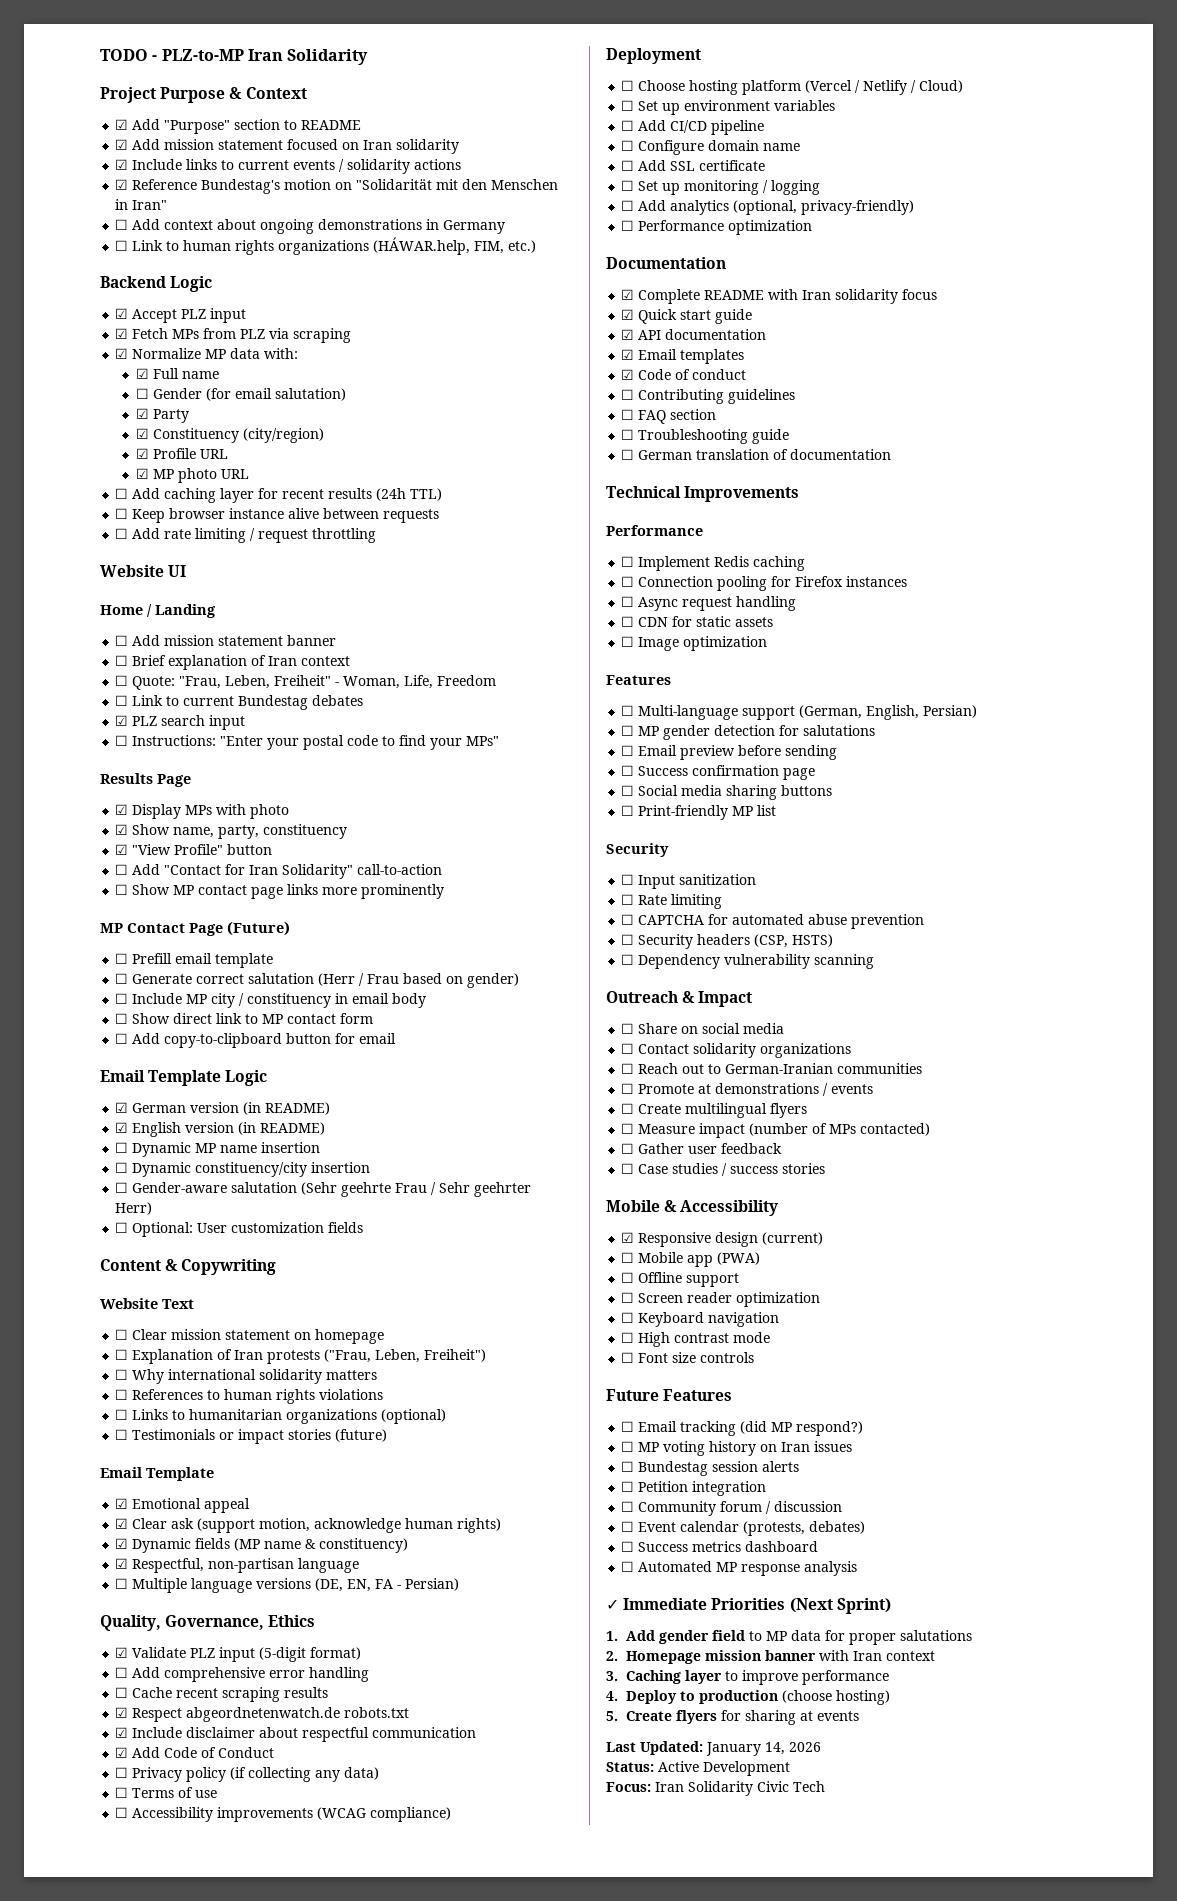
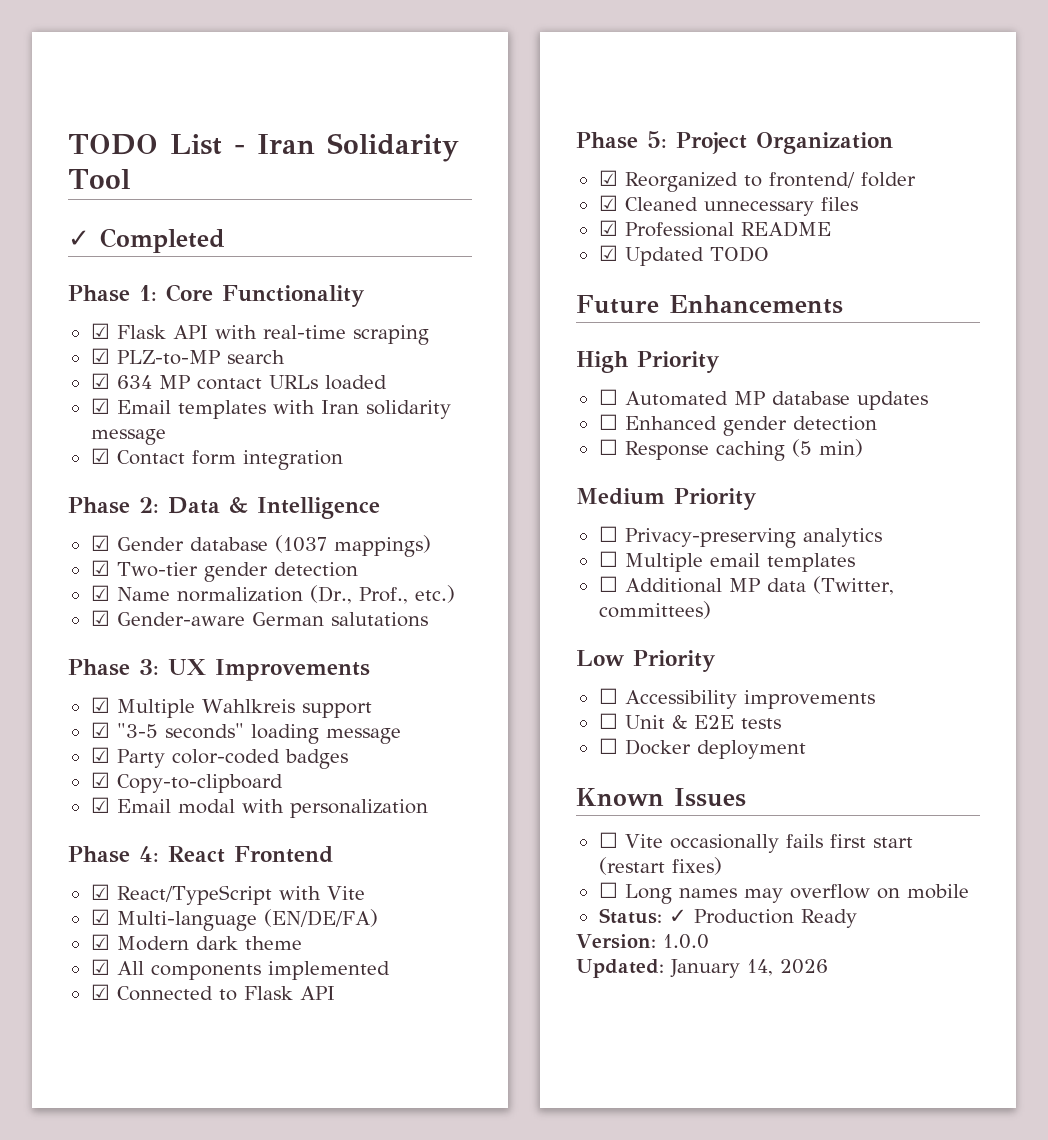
[100,49,369,65] [100,87,307,103] [115,119,362,134] [115,139,460,154] [115,159,462,174] [115,179,559,194] [115,199,168,210] [115,219,506,234] [115,237,537,255] [100,276,213,292] [115,308,247,323] [115,328,352,343] [115,348,299,359] [135,368,219,379] [135,388,346,401] [135,408,189,423] [135,428,324,443] [135,448,228,459] [135,468,249,483] [115,488,443,503] [115,508,440,523] [115,528,377,543] [100,565,187,577] [100,604,216,618] [115,635,337,646] [115,655,351,670] [115,675,497,690] [115,695,364,710] [115,715,246,730] [115,735,500,750] [100,773,191,787] [115,804,290,819] [115,824,348,839] [115,844,273,855] [115,864,443,879] [115,884,445,899] [100,921,290,936] [115,953,274,968] [115,973,520,988] [115,993,427,1008] [115,1013,374,1024] [115,1033,397,1048] [100,1070,268,1086] [115,1102,331,1115] [115,1122,326,1137] [115,1142,321,1157] [115,1162,371,1177] [115,1182,532,1197] [115,1202,153,1215] [115,1222,364,1237] [100,1259,277,1275] [100,1298,194,1309] [115,1329,385,1344] [115,1349,487,1364] [115,1369,378,1384] [115,1389,384,1404] [115,1409,447,1424] [115,1429,388,1444] [100,1467,214,1481] [115,1498,251,1513] [115,1518,502,1533] [115,1538,409,1553] [115,1558,360,1573] [115,1578,460,1593] [100,1615,316,1631] [115,1647,362,1662] [115,1667,370,1682] [115,1687,329,1702] [115,1707,410,1722] [115,1727,477,1742] [115,1747,275,1758] [115,1767,380,1782] [115,1787,218,1798] [115,1807,452,1822] [606,48,701,64] [621,80,964,95] [621,100,836,115] [621,120,765,135] [621,140,801,155] [621,160,766,171] [621,180,821,195] [621,200,915,215] [621,220,813,235] [606,257,726,269] [621,289,938,304] [621,309,753,324] [621,329,767,340] [621,349,745,364] [621,369,747,380] [621,389,796,404] [621,409,717,424] [621,429,790,444] [621,449,892,460] [606,486,800,502] [606,525,703,536] [621,556,806,571] [621,576,908,591] [621,596,797,611] [621,616,774,627] [621,636,768,651] [606,675,671,685] [621,705,978,720] [621,725,876,740] [621,745,838,760] [621,765,816,780] [621,785,833,800] [621,805,777,820] [606,843,669,857] [621,874,757,889] [621,894,723,909] [621,914,925,929] [621,934,834,949] [621,954,875,969] [606,991,753,1007] [621,1023,785,1034] [621,1043,852,1058] [621,1063,923,1074] [621,1083,874,1096] [621,1103,808,1118] [621,1123,931,1138] [621,1143,783,1154] [621,1163,826,1176] [606,1200,779,1216] [621,1232,824,1247] [621,1252,761,1267] [621,1272,740,1287] [621,1292,821,1307] [621,1312,780,1327] [621,1332,771,1347] [621,1352,755,1363] [606,1389,733,1401] [621,1421,864,1436] [621,1441,853,1456] [621,1461,800,1476] [621,1481,767,1496] [621,1501,843,1516] [621,1521,866,1536] [621,1541,819,1552] [621,1561,858,1576] [606,1598,891,1614] [606,1630,973,1645] [606,1650,936,1664] [606,1670,890,1685] [606,1690,891,1705] [606,1710,860,1725] [606,1741,821,1756] [606,1761,790,1776] [606,1781,825,1796] TODO - PLZ-to-MP Iran Solidarity // Project Purpose & Context // ☑ Add "Purpose" section to README // ☑ Add mission statement focused on Iran solidarity // ☑ Include links to current events / solidarity actions // ☑ Reference Bundestag's motion on "Solidarität mit den Menschen in Iran" // ☐ Add context about ongoing demonstrations in Germany // ☐ Link to human rights organizations (HÁWAR.help, FIM, etc.) // Backend Logic // ☑ Accept PLZ input // ☑ Fetch MPs from PLZ via scraping // ☑ Normalize MP data with: // ☑ Full name // ☐ Gender (for email salutation) // ☑ Party // ☑ Constituency (city/region) // ☑ Profile URL // ☑ MP photo URL // ☐ Add caching layer for recent results (24h TTL) // ☐ Keep browser instance alive between requests // ☐ Add rate limiting / request throttling // Website UI // Home / Landing // ☐ Add mission statement banner // ☐ Brief explanation of Iran context // ☐ Quote: "Frau, Leben, Freiheit" - Woman, Life, Freedom // ☐ Link to current Bundestag debates // ☑ PLZ search input // ☐ Instructions: "Enter your postal code to find your MPs" // Results Page // ☑ Display MPs with photo // ☑ Show name, party, constituency // ☑ "View Profile" button // ☐ Add "Contact for Iran Solidarity" call-to-action // ☐ Show MP contact page links more prominently // MP Contact Page (Future) // ☐ Prefill email template // ☐ Generate correct salutation (Herr / Frau based on gender) // ☐ Include MP city / constituency in email body // ☐ Show direct link to MP contact form // ☐ Add copy-to-clipboard button for email // Email Template Logic // ☑ German version (in README) // ☑ English version (in README) // ☐ Dynamic MP name insertion // ☐ Dynamic constituency/city insertion // ☐ Gender-aware salutation (Sehr geehrte Frau / Sehr geehrter Herr) // ☐ Optional: User customization fields // Content & Copywriting // Website Text // ☐ Clear mission statement on homepage // ☐ Explanation of Iran protests ("Frau, Leben, Freiheit") // ☐ Why international solidarity matters // ☐ References to human rights violations // ☐ Links to humanitarian organizations (optional) // ☐ Testimonials or impact stories (future) // Email Template // ☑ Emotional appeal // ☑ Clear ask (support motion, acknowledge human rights) // ☑ Dynamic fields (MP name & constituency) // ☑ Respectful, non-partisan language // ☐ Multiple language versions (DE, EN, FA - Persian) // Quality, Governance, Ethics // ☑ Validate PLZ input (5-digit format) // ☐ Add comprehensive error handling // ☐ Cache recent scraping results // ☑ Respect abgeordnetenwatch.de robots.txt // ☑ Include disclaimer about respectful communication // ☑ Add Code of Conduct // ☐ Privacy policy (if collecting any data) // ☐ Terms of use // ☐ Accessibility improvements (WCAG compliance) // Deployment // ☐ Choose hosting platform (Vercel / Netlify / Cloud) // ☐ Set up environment variables // ☐ Add CI/CD pipeline // ☐ Configure domain name // ☐ Add SSL certificate // ☐ Set up monitoring / logging // ☐ Add analytics (optional, privacy-friendly) // ☐ Performance optimization // Documentation // ☑ Complete README with Iran solidarity focus // ☑ Quick start guide // ☑ API documentation // ☑ Email templates // ☑ Code of conduct // ☐ Contributing guidelines // ☐ FAQ section // ☐ Troubleshooting guide // ☐ German translation of documentation // Technical Improvements // Performance // ☐ Implement Redis caching // ☐ Connection pooling for Firefox instances // ☐ Async request handling // ☐ CDN for static assets // ☐ Image optimization // Features // ☐ Multi-language support (German, English, Persian) // ☐ MP gender detection for salutations // ☐ Email preview before sending // ☐ Success confirmation page // ☐ Social media sharing buttons // ☐ Print-friendly MP list // Security // ☐ Input sanitization // ☐ Rate limiting // ☐ CAPTCHA for automated abuse prevention // ☐ Security headers (CSP, HSTS) // ☐ Dependency vulnerability scanning // Outreach & Impact // ☐ Share on social media // ☐ Contact solidarity organizations // ☐ Reach out to German-Iranian communities // ☐ Promote at demonstrations / events // ☐ Create multilingual flyers // ☐ Measure impact (number of MPs contacted) // ☐ Gather user feedback // ☐ Case studies / success stories // Mobile & Accessibility // ☑ Responsive design (current) // ☐ Mobile app (PWA) // ☐ Offline support // ☐ Screen reader optimization // ☐ Keyboard navigation // ☐ High contrast mode // ☐ Font size controls // Future Features // ☐ Email tracking (did MP respond?) // ☐ MP voting history on Iran issues // ☐ Bundestag session alerts // ☐ Petition integration // ☐ Community forum / discussion // ☐ Event calendar (protests, debates) // ☐ Success metrics dashboard // ☐ Automated MP response analysis // ✓ Immediate Priorities (Next Sprint) // 1. Add gender field to MP data for proper salutations // 2. Homepage mission banner with Iran context // 3. Caching layer to improve performance // 4. Deploy to production (choose hosting) // 5. Create flyers for sharing at events // Last Updated: January 14, 2026 // Status: Active Development // Focus: Iran Solidarity Civic Tech -> [68,133,459,162] [68,169,130,189] [68,228,225,253] [68,284,365,307] [90,323,429,345] [90,348,285,365] [90,373,387,390] [90,398,451,419] [90,429,166,445] [90,448,343,470] [68,497,380,519] [90,535,431,557] [90,560,358,582] [90,585,455,604] [90,610,428,627] [68,659,370,681] [90,697,372,718] [90,722,401,744] [90,747,348,769] [90,772,283,793] [90,797,428,818] [68,846,333,863] [90,884,365,905] [90,909,378,931] [90,934,302,951] [90,959,390,980] [90,984,335,1001] [576,131,893,154] [598,170,916,192] [598,195,858,216] [598,220,831,237] [598,245,769,266] [576,295,843,314] [576,351,720,373] [598,389,928,410] [598,414,877,436] [598,439,863,461] [576,488,757,510] [598,526,882,548] [598,551,855,572] [598,576,894,595] [598,601,711,619] [576,650,716,672] [598,688,875,709] [598,713,781,729] [598,738,806,759] [576,788,746,807] [598,832,913,853] [598,857,722,875] [598,882,969,904] [598,908,857,928] [576,934,709,949] [576,959,828,978] TODO List - Iran Solidarity Tool // ✓ Completed // Phase 1: Core Functionality // ☑ Flask API with real-time scraping // ☑ PLZ-to-MP search // ☑ 634 MP contact URLs loaded // ☑ Email templates with Iran solidarity message // ☑ Contact form integration // Phase 2: Data & Intelligence // ☑ Gender database (1037 mappings) // ☑ Two-tier gender detection // ☑ Name normalization (Dr., Prof., etc.) // ☑ Gender-aware German salutations // Phase 3: UX Improvements // ☑ Multiple Wahlkreis support // ☑ "3-5 seconds" loading message // ☑ Party color-coded badges // ☑ Copy-to-clipboard // ☑ Email modal with personalization // Phase 4: React Frontend // ☑ React/TypeScript with Vite // ☑ Multi-language (EN/DE/FA) // ☑ Modern dark theme // ☑ All components implemented // ☑ Connected to Flask API // Phase 5: Project Organization // ☑ Reorganized to frontend/ folder // ☑ Cleaned unnecessary files // ☑ Professional README // ☑ Updated TODO // Future Enhancements // High Priority // ☐ Automated MP database updates // ☐ Enhanced gender detection // ☐ Response caching (5 min) // Medium Priority // ☐ Privacy-preserving analytics // ☐ Multiple email templates // ☐ Additional MP data (Twitter, committees) // Low Priority // ☐ Accessibility improvements // ☐ Unit & E2E tests // ☐ Docker deployment // Known Issues // ☐ Vite occasionally fails first start (restart fixes) // ☐ Long names may overflow on mobile // Status: ✓ Production Ready // Version: 1.0.0 // Updated: January 14, 2026

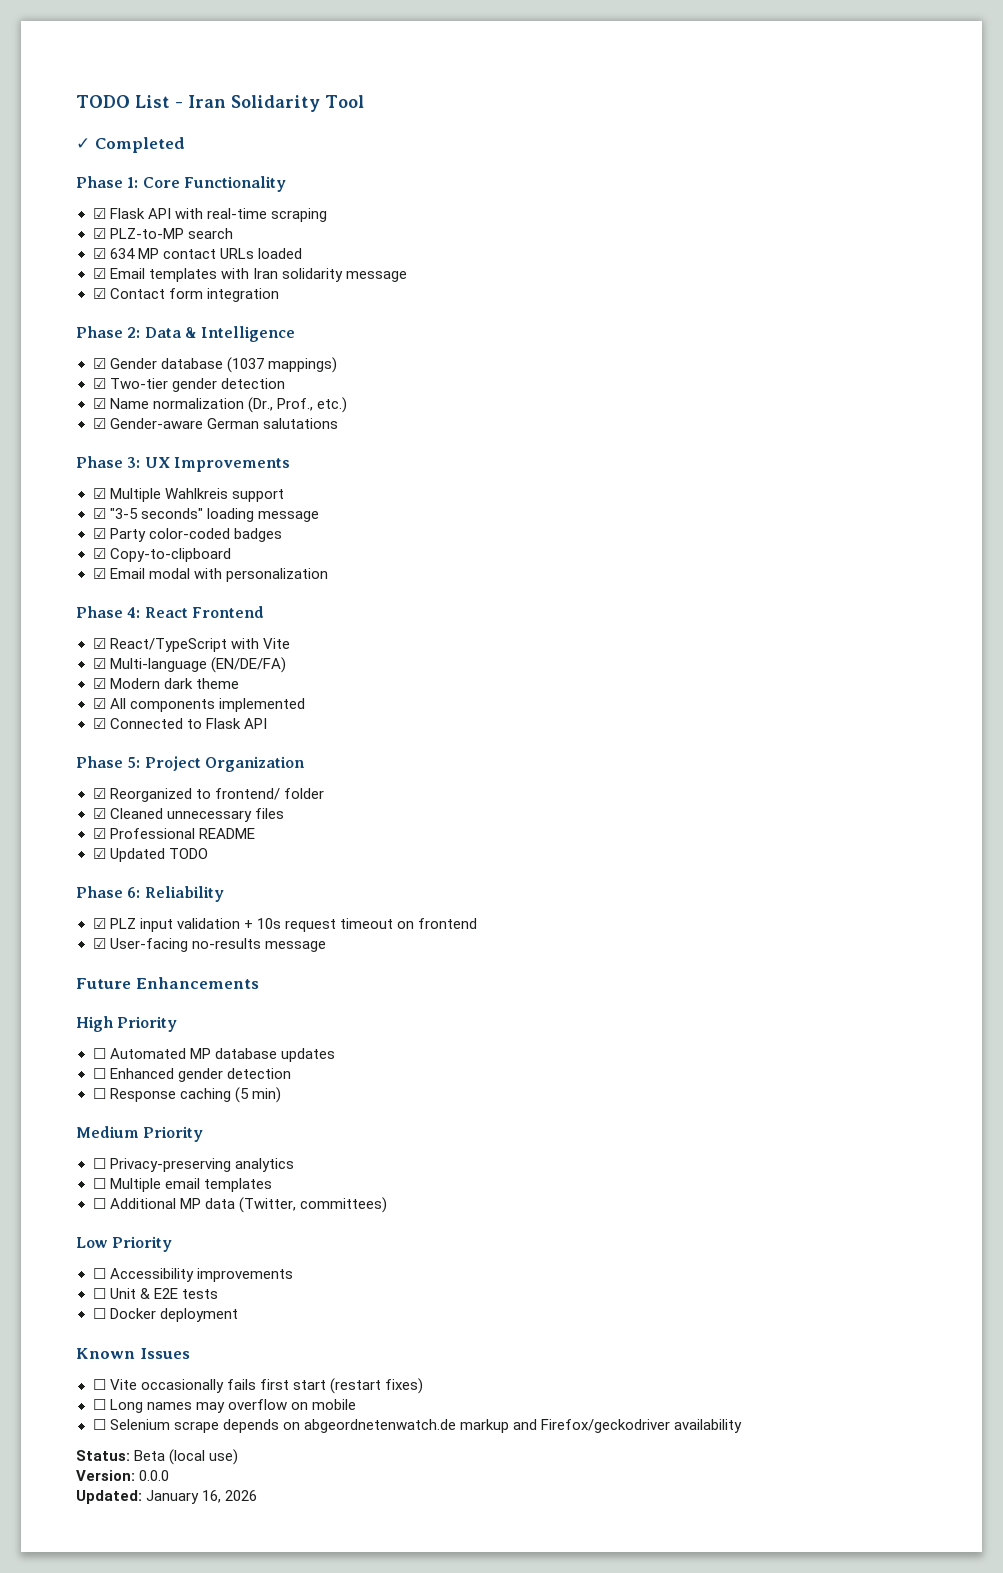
(769, 254) none -> [76,886,224,902] [92,918,477,932] [92,938,326,952] // Phase 6: Reliability // ☑ PLZ input validation + 10s request timeout on frontend // ☑ User-facing no-results message
[598,908,857,928] Status: ✓ Production Ready -> [92,1419,742,1433] [76,1449,239,1465] ☐ Selenium scrape depends on abgeordnetenwatch.de markup and Firefox/geckodriver availability // Status: Beta (local use)
[662,934,709,949] 1.0.0 -> [139,1470,170,1481] 0.0.0
[747,959,773,976] 14, -> [202,1490,222,1503] 16,

